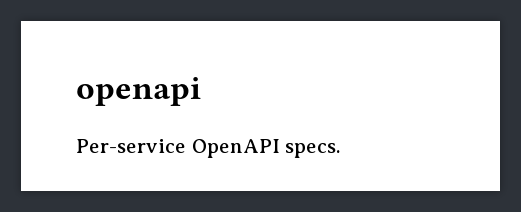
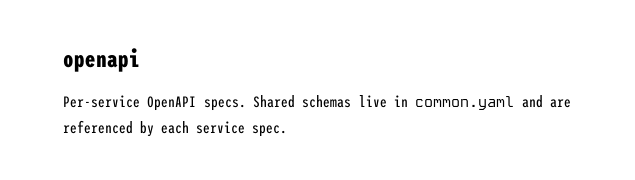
(341, 150) none -> [253,95,571,110] [63,120,287,137] Shared schemas live in common.yaml and are referenced by each service spec.

